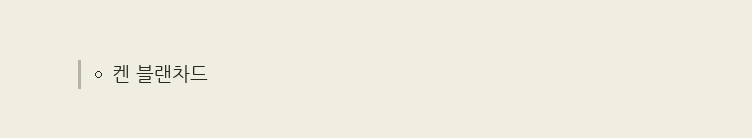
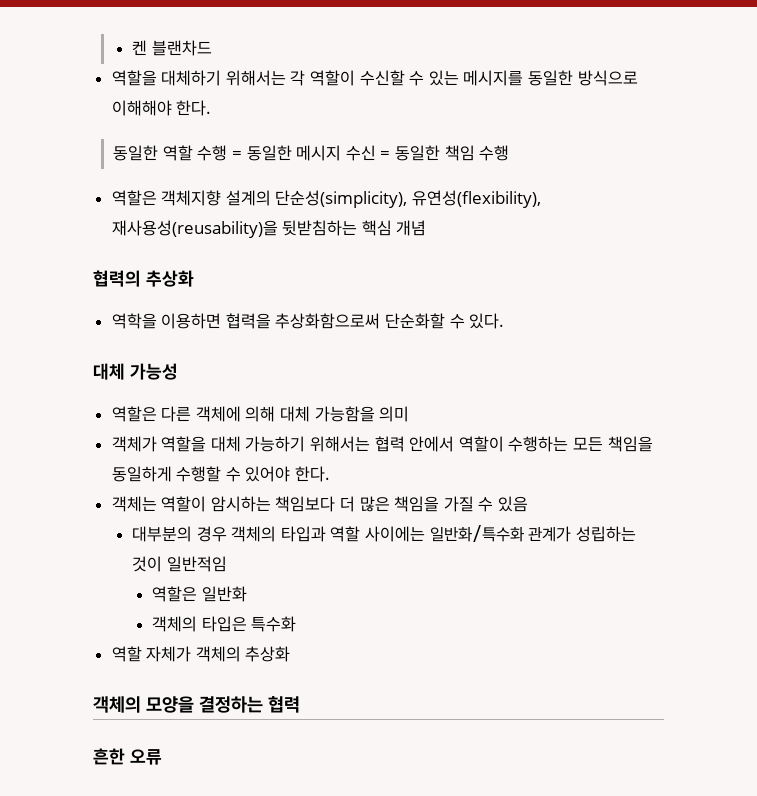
(208, 74) none -> [111,70,638,86] [111,100,212,116] [113,145,510,161] [111,190,542,208] [111,220,427,238] [93,270,194,287] [111,313,505,329] [93,363,178,380] [111,406,410,422] [111,436,653,452] [111,466,331,482] [111,496,529,512] [131,525,636,542] [131,556,227,572] [152,586,247,602] [152,616,297,632] [111,646,291,662] [93,696,300,713] [93,748,162,765] // 역할을 대체하기 위해서는 각 역할이 수신할 수 있는 메시지를 동일한 방식으로 이해해야 한다. // 동일한 역할 수행 = 동일한 메시지 수신 = 동일한 책임 수행 // 역할은 객체지향 설계의 단순성(simplicity), 유연성(flexibility), 재사용성(reusability)을 뒷받침하는 핵심 개념 // 협력의 추상화 // 역학을 이용하면 협력을 추상화함으로써 단순화할 수 있다. // 대체 가능성 // 역할은 다른 객체에 의해 대체 가능함을 의미 // 객체가 역할을 대체 가능하기 위해서는 협력 안에서 역할이 수행하는 모든 책임을 동일하게 수행할 수 있어야 한다. // 객체는 역할이 암시하는 책임보다 더 많은 책임을 가질 수 있음 // 대부분의 경우 객체의 타입과 역할 사이에는 일반화/특수화 관계가 성립하는 것이 일반적임 // 역할은 일반화 // 객체의 타입은 특수화 // 역할 자체가 객체의 추상화 // 객체의 모양을 결정하는 협력 // 흔한 오류

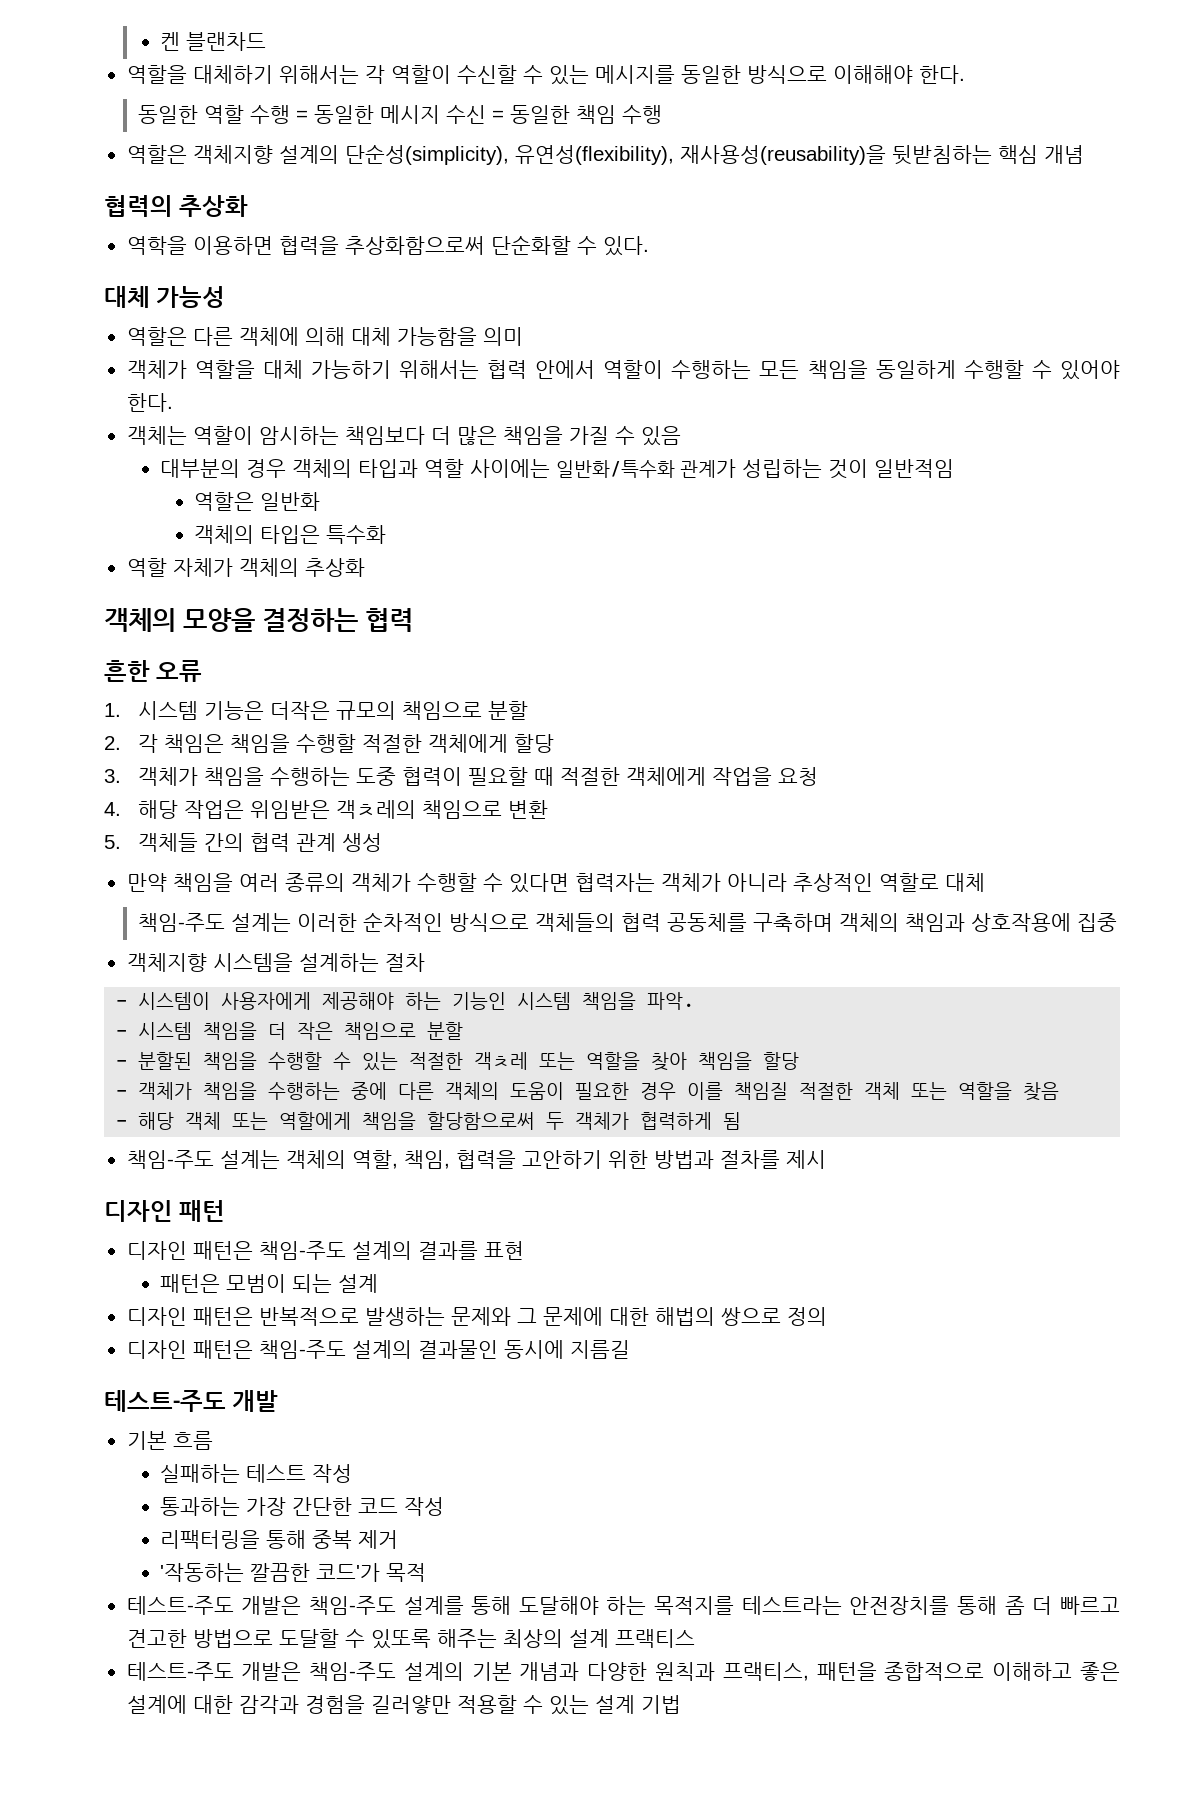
(162, 757) none -> [104,701,528,720] [104,734,554,753] [104,767,818,786] [104,800,548,819] [104,833,382,852] [126,873,985,893] [137,912,1117,932] [126,953,425,972] [116,992,695,1010] [116,1022,464,1040] [116,1052,800,1071] [116,1082,1060,1101] [116,1112,742,1130] [126,1150,826,1169] [104,1200,226,1222] [126,1241,524,1260] [160,1274,379,1293] [126,1307,827,1326] [126,1340,630,1359] [104,1390,279,1412] [126,1431,213,1450] [160,1464,353,1483] [160,1497,445,1516] [160,1530,399,1549] [160,1563,427,1582] [126,1596,1120,1615] [126,1629,695,1649] [126,1662,1121,1681] [126,1695,681,1715] // 1. 시스템 기능은 더작은 규모의 책임으로 분할 // 2. 각 책임은 책임을 수행할 적절한 객체에게 할당 // 3. 객체가 책임을 수행하는 도중 협력이 필요할 때 적절한 객체에게 작업을 요청 // 4. 해당 작업은 위임받은 객ㅊ레의 책임으로 변환 // 5. 객체들 간의 협력 관계 생성 // 만약 책임을 여러 종류의 객체가 수행할 수 있다면 협력자는 객체가 아니라 추상적인 역할로 대체 // 책임-주도 설계는 이러한 순차적인 방식으로 객체들의 협력 공동체를 구축하며 객체의 책임과 상호작용에 집중 // 객체지향 시스템을 설계하는 절차 // - 시스템이 사용자에게 제공해야 하는 기능인 시스템 책임을 파악. // - 시스템 책임을 더 작은 책임으로 분할 // - 분할된 책임을 수행할 수 있는 적절한 객ㅊ레 또는 역할을 찾아 책임을 할당 // - 객체가 책임을 수행하는 중에 다른 객체의 도움이 필요한 경우 이를 책임질 적절한 객체 또는 역할을 찾음 // - 해당 객체 또는 역할에게 책임을 할당함으로써 두 객체가 협력하게 됨 // 책임-주도 설계는 객체의 역할, 책임, 협력을 고안하기 위한 방법과 절차를 제시 // 디자인 패턴 // 디자인 패턴은 책임-주도 설계의 결과를 표현 // 패턴은 모범이 되는 설계 // 디자인 패턴은 반복적으로 발생하는 문제와 그 문제에 대한 해법의 쌍으로 정의 // 디자인 패턴은 책임-주도 설계의 결과물인 동시에 지름길 // 테스트-주도 개발 // 기본 흐름 // 실패하는 테스트 작성 // 통과하는 가장 간단한 코드 작성 // 리팩터링을 통해 중복 제거 // '작동하는 깔끔한 코드'가 목적 // 테스트-주도 개발은 책임-주도 설계를 통해 도달해야 하는 목적지를 테스트라는 안전장치를 통해 좀 더 빠르고 견고한 방법으로 도달할 수 있또록 해주는 최상의 설계 프랙티스 // 테스트-주도 개발은 책임-주도 설계의 기본 개념과 다양한 원칙과 프랙티스, 패턴을 종합적으로 이해하고 좋은 설계에 대한 감각과 경험을 길러얗만 적용할 수 있는 설계 기법

